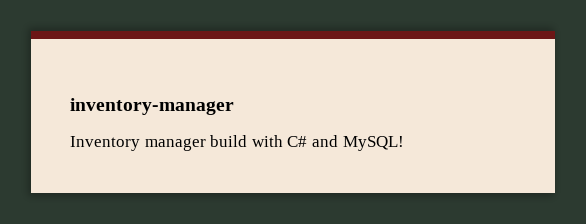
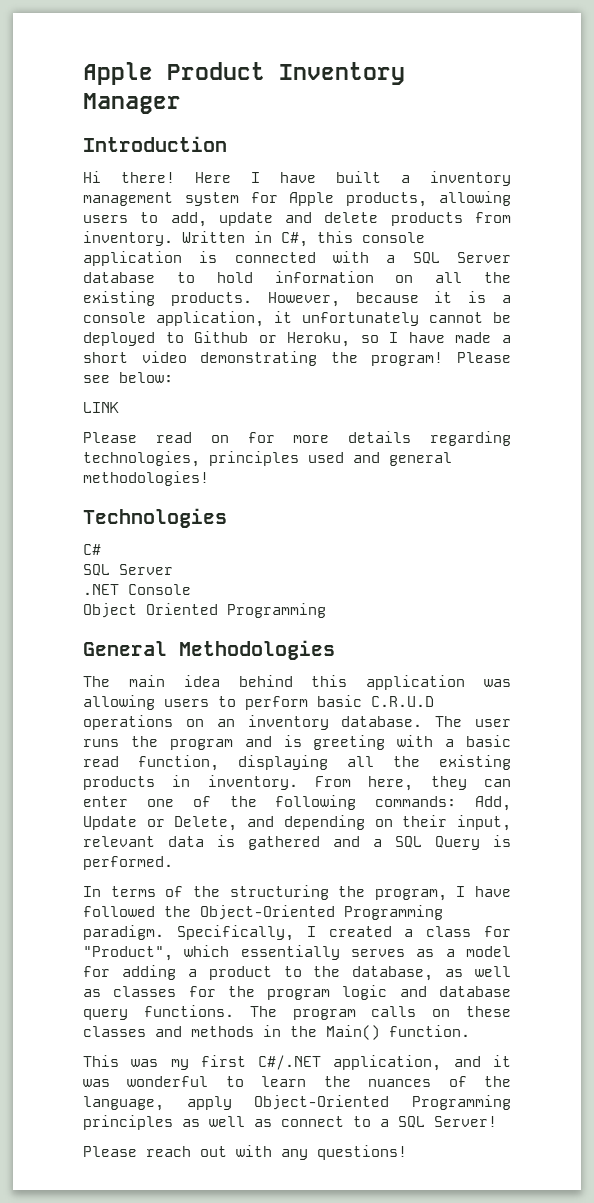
[70,98,234,115] [70,135,404,151] inventory-manager // Inventory manager build with C# and MySQL! -> [83,62,405,85] [83,93,181,114] [83,136,227,152] [83,171,511,186] [83,191,512,207] [83,212,511,227] [83,231,425,247] [83,251,511,266] [83,271,511,283] [83,291,511,307] [83,311,511,327] [83,331,511,347] [83,351,511,366] [83,372,173,383] [83,402,119,413] [83,431,511,446] [83,451,452,467] [83,471,209,486] [83,508,227,528] [83,544,101,555] [83,564,173,576] [83,584,191,595] [83,603,326,618] [83,640,335,660] [83,675,511,690] [83,695,434,710] [83,715,511,730] [83,735,511,750] [83,755,511,771] [83,775,511,791] [83,795,511,811] [83,815,512,831] [83,835,511,850] [83,856,173,870] [83,885,511,901] [83,905,443,920] [83,925,511,941] [83,945,511,961] [83,965,511,981] [83,985,511,1000] [83,1005,511,1020] [83,1025,470,1040] [83,1055,511,1071] [83,1076,512,1087] [83,1095,511,1111] [83,1115,497,1130] [83,1145,407,1160] Apple Product Inventory Manager // Introduction // Hi there! Here I have built a inventory management system for Apple products, allowing users to add, update and delete products from inventory. Written in C#, this console application is connected with a SQL Server database to hold information on all the existing products. However, because it is a console application, it unfortunately cannot be deployed to Github or Heroku, so I have made a short video demonstrating the program! Please see below: // LINK // Please read on for more details regarding technologies, principles used and general methodologies! // Technologies // C# // SQL Server // .NET Console // Object Oriented Programming // General Methodologies // The main idea behind this application was allowing users to perform basic C.R.U.D operations on an inventory database. The user runs the program and is greeting with a basic read function, displaying all the existing products in inventory. From here, they can enter one of the following commands: Add, Update or Delete, and depending on their input, relevant data is gathered and a SQL Query is performed. // In terms of the structuring the program, I have followed the Object-Oriented Programming paradigm. Specifically, I created a class for "Product", which essentially serves as a model for adding a product to the database, as well as classes for the program logic and database query functions. The program calls on these classes and methods in the Main() function. // This was my first C#/.NET application, and it was wonderful to learn the nuances of the language, apply Object-Oriented Programming principles as well as connect to a SQL Server! // Please reach out with any questions!

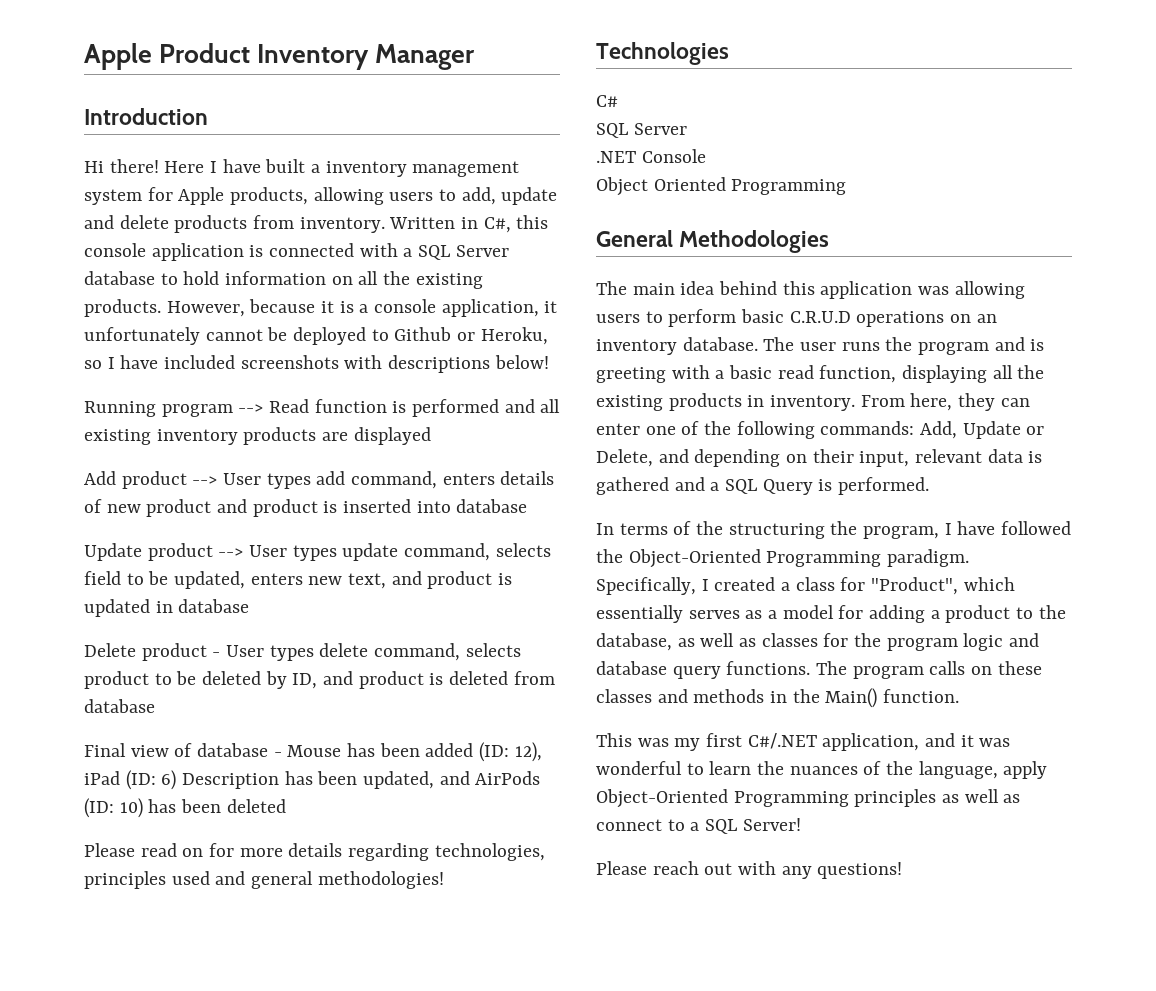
[455,332,511,343] [83,351,511,366] [83,372,173,383] [83,402,119,413] made a short video demonstrating the program! Please see below: // LINK -> [164,355,549,373] [84,399,561,417] [84,427,431,445] [84,471,555,489] [84,499,528,517] [84,543,551,561] [84,571,513,589] [84,599,250,617] [84,643,521,661] [84,671,555,689] [84,699,155,713] [84,742,542,762] [84,770,541,790] [84,798,286,818] included screenshots with descriptions below! // Running program --> Read function is performed and all existing inventory products are displayed // Add product --> User types add command, enters details of new product and product is inserted into database // Update product --> User types update command, selects field to be updated, enters new text, and product is updated in database // Delete product - User types delete command, selects product to be deleted by ID, and product is deleted from database // Final view of database - Mouse has been added (ID: 12), iPad (ID: 6) Description has been updated, and AirPods (ID: 10) has been deleted

